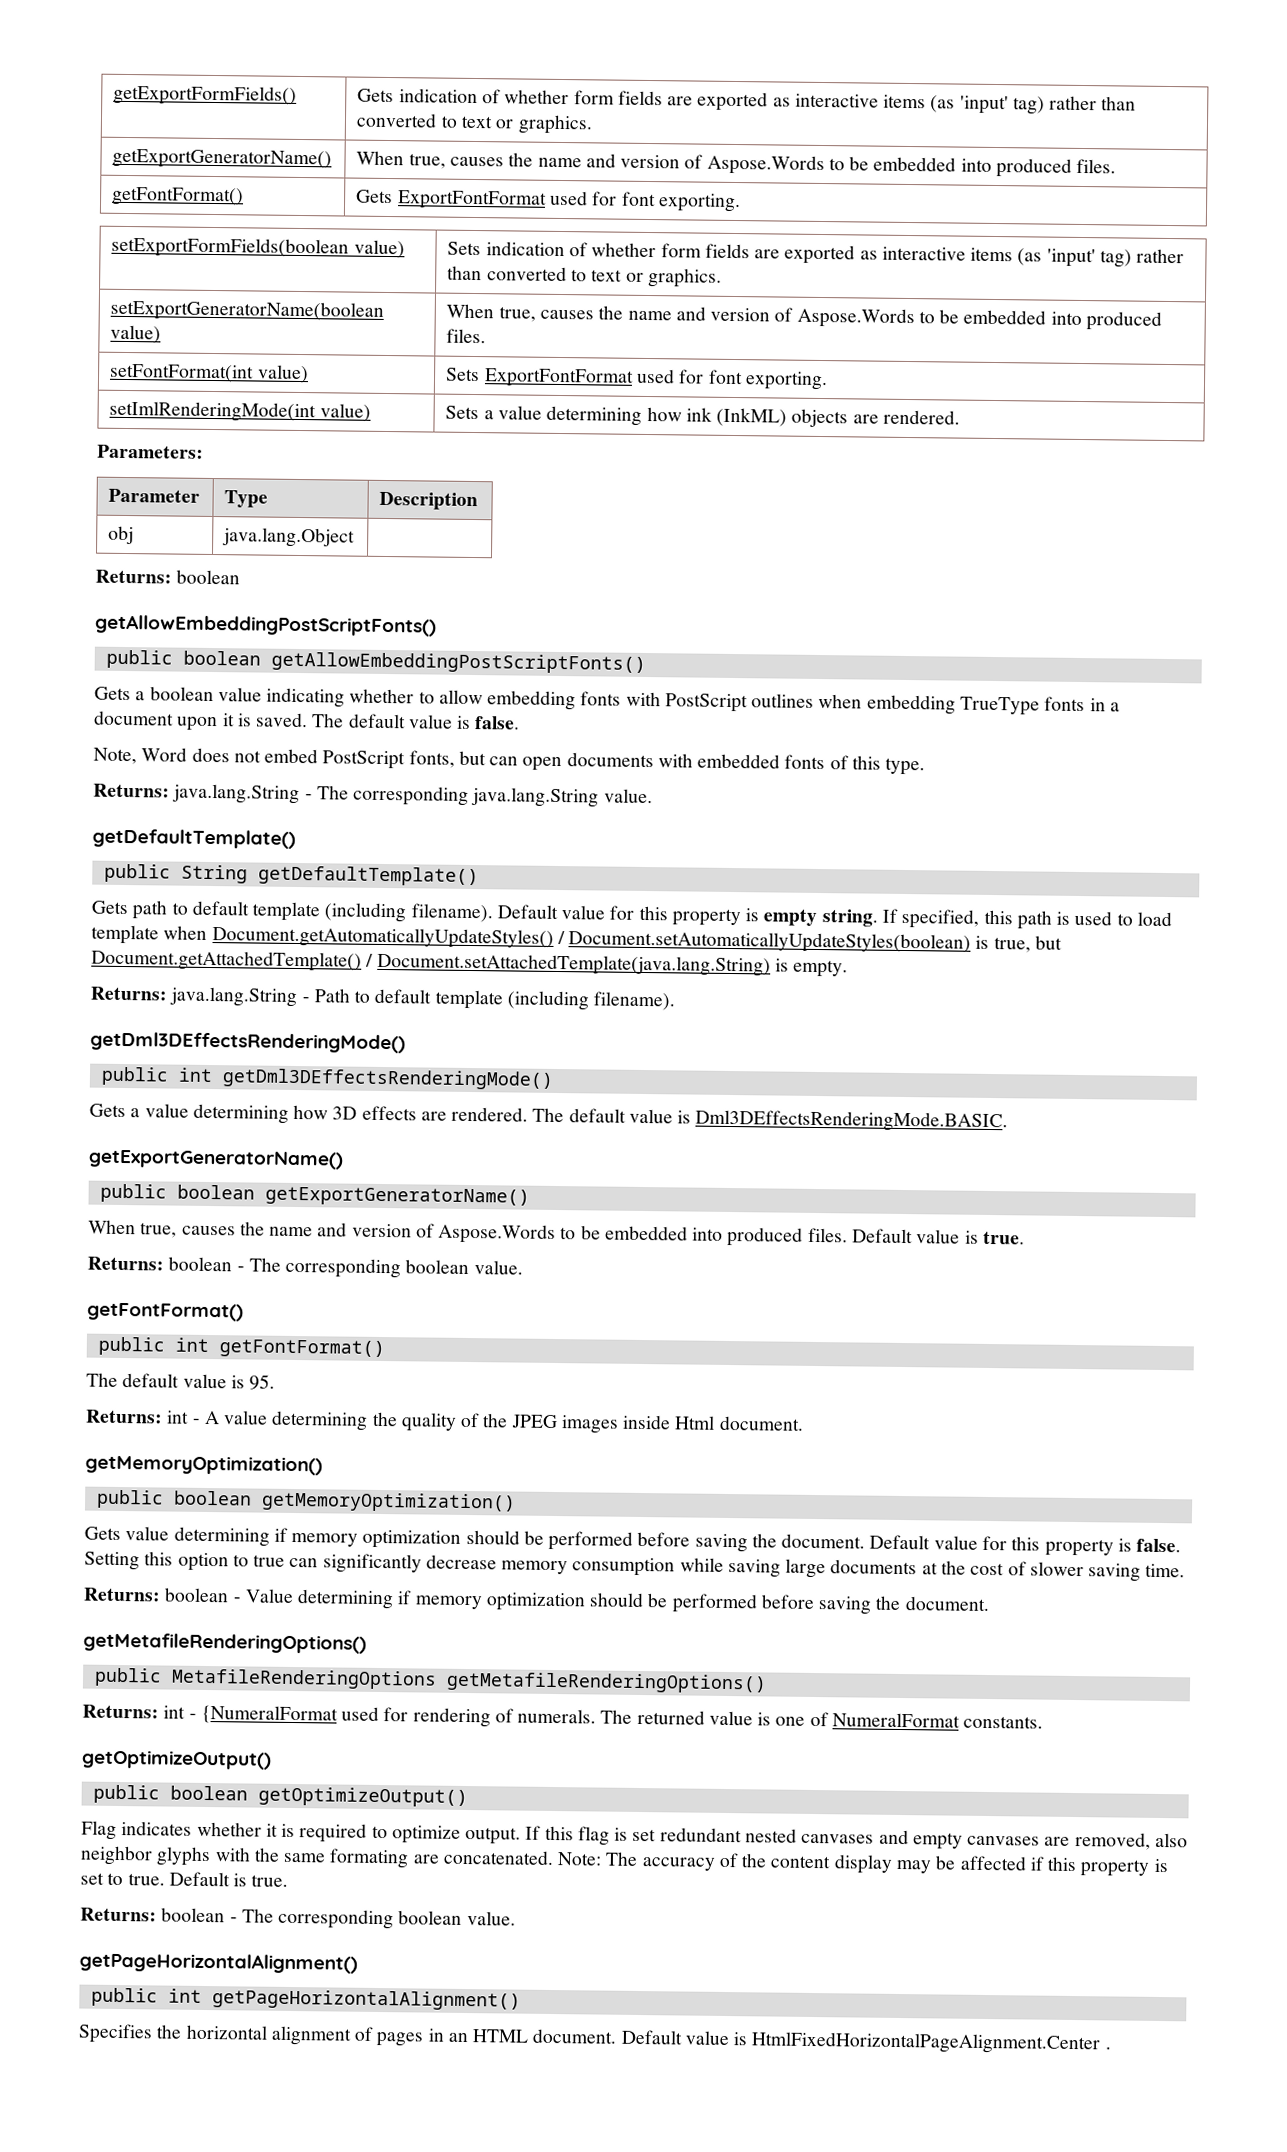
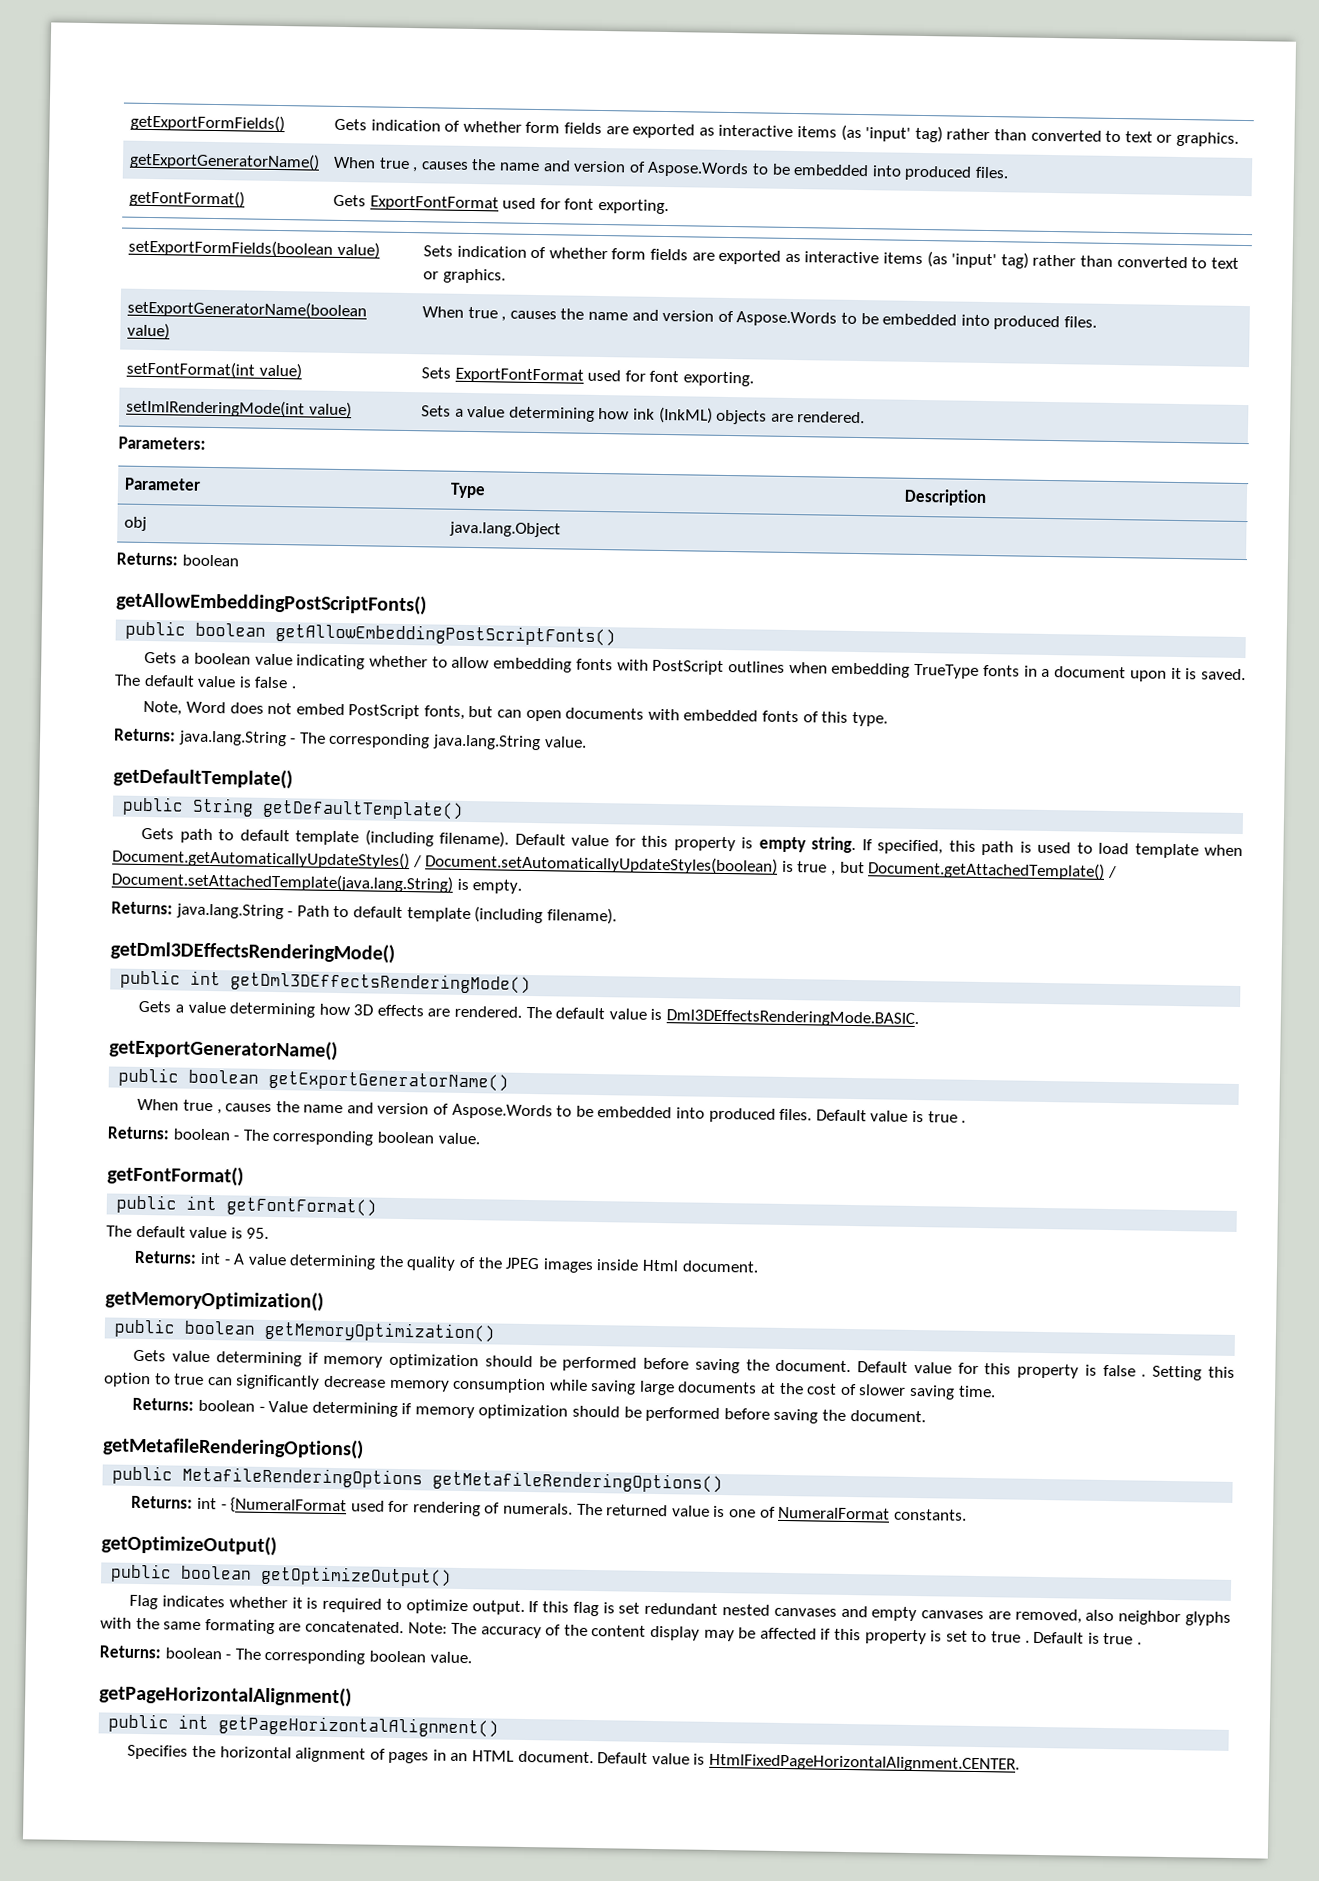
[408,153,446,169] true, -> [378,157,418,173] true ,
[498,306,536,322] true, -> [467,306,507,322] true ,
[474,716,521,730] false. -> [254,676,296,689] false .
[993,937,1031,953] true, -> [797,861,836,876] true ,
[140,1222,178,1238] true, -> [182,1099,222,1115] true ,
[982,1230,1025,1245] true. -> [927,1111,967,1123] true .
[1136,1538,1182,1553] false. -> [1102,1364,1147,1377] false .
[127,1871,289,1887] true. Default is true. -> [990,1631,1142,1645] true . Default is true .
[751,2031,1111,2055] HtmlFixedHorizontalPageAlignment.Center . -> [709,1753,1021,1773] HtmlFixedPageHorizontalAlignment.CENTER.

